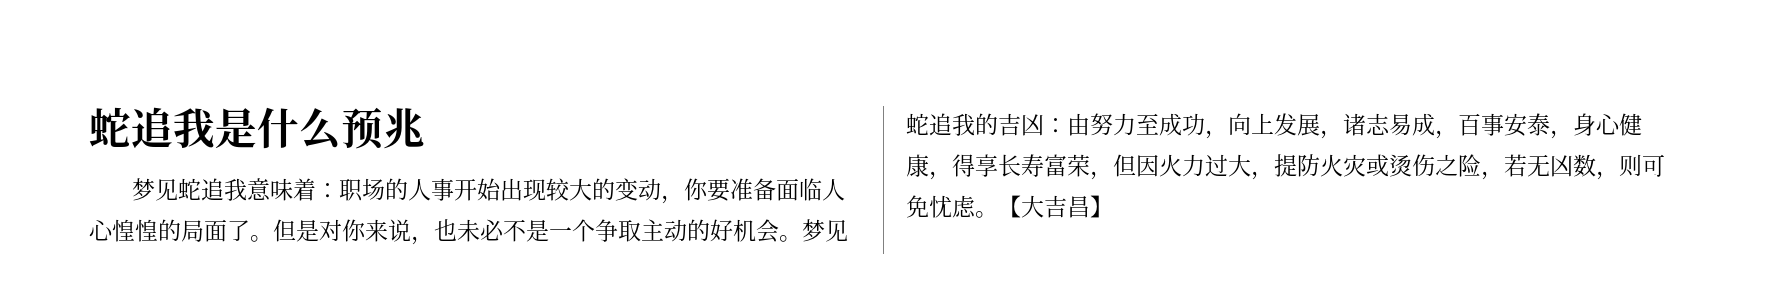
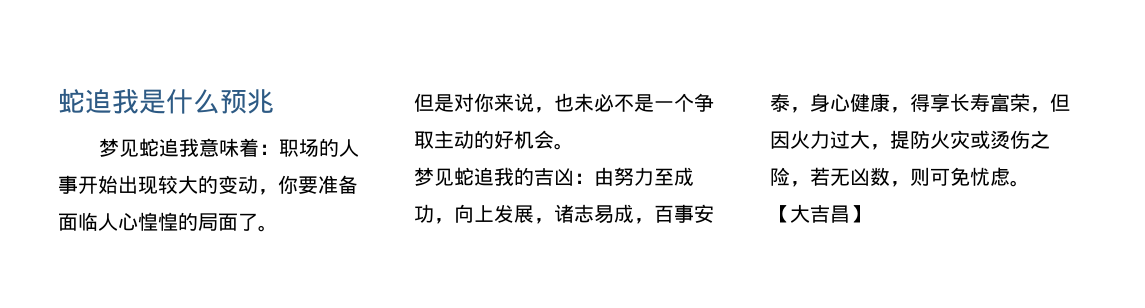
(273, 238) none -> (278, 228) //
(802, 238) none -> (574, 146) //
(998, 214) none -> (1030, 183) //

